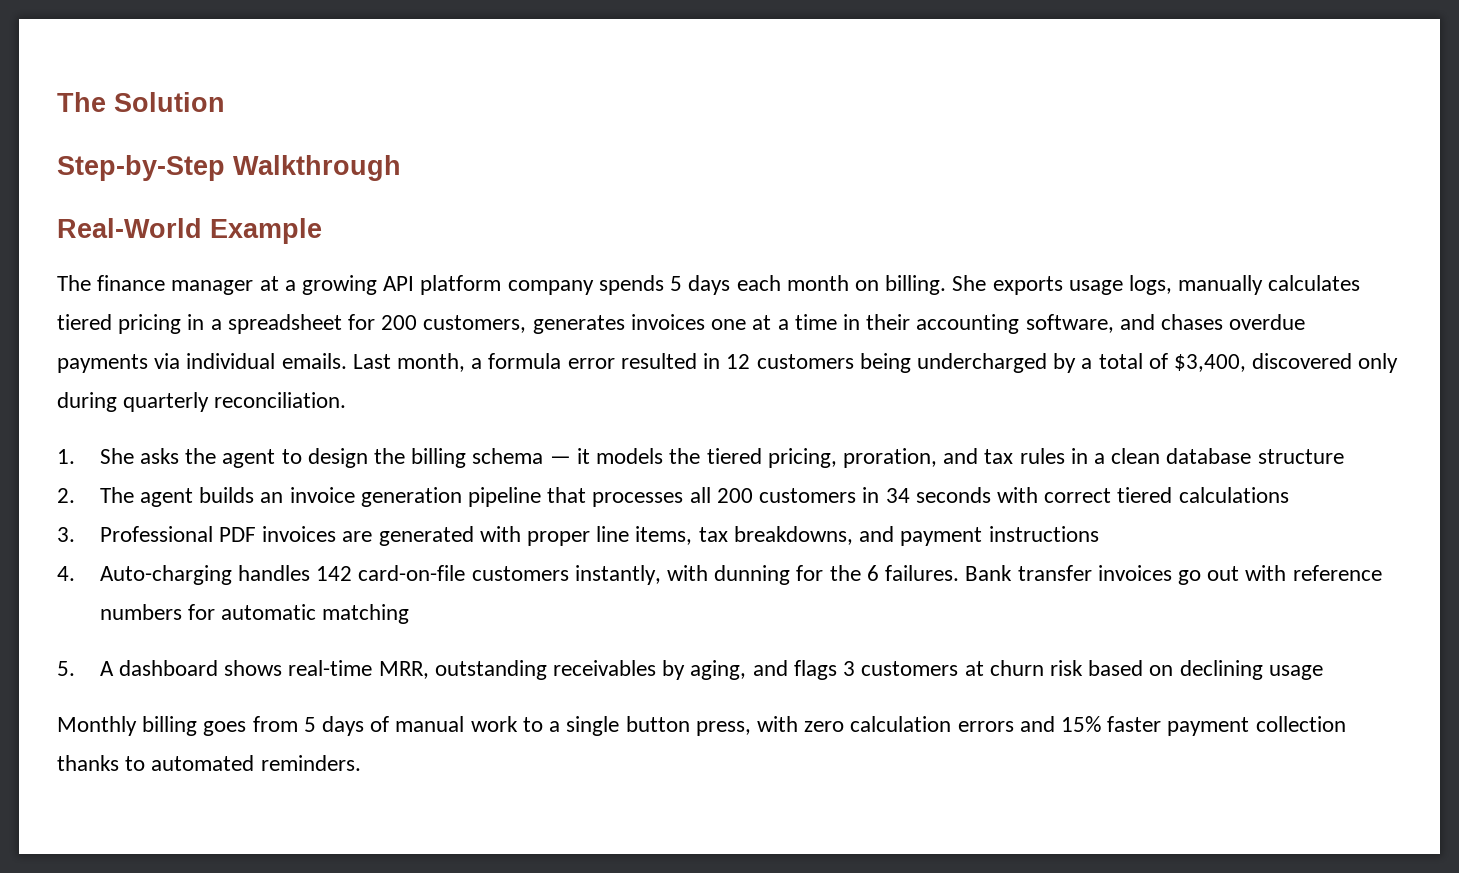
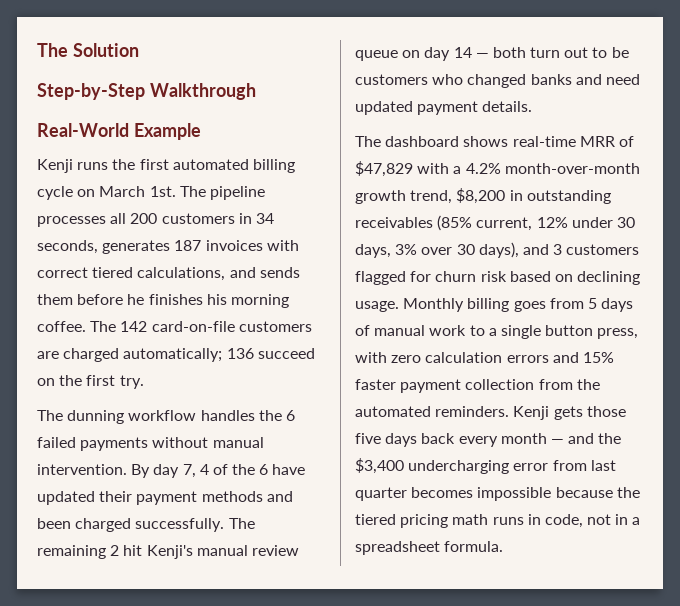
[57,275,1361,295] [57,314,1306,334] [57,353,1399,373] [57,392,347,412] [57,448,1344,468] [57,487,587,507] The finance manager at a growing API platform company spends 5 days each month on billing. She exports usage logs, manually calculates tiered pricing in a spreadsheet for 200 customers, generates invoices one at a time in their accounting software, and chases overdue payments via individual emails. Last month, a formula error resulted in 12 customers being undercharged by a total of $3,400, discovered only during quarterly reconciliation. // 1. She asks the agent to design the billing schema — it models the tiered pricing, proration, and tax rules in a clean database structure // 2. The agent builds an invoice generation pipeline that -> [37,159,295,173] [37,186,265,200] Kenji runs the first automated billing cycle on March 1st. The pipeline
[915,487,1289,503] [57,526,1099,546] [57,565,1382,585] [99,604,410,624] [57,660,984,680] seconds with correct tiered calculations // 3. Professional PDF invoices are generated with proper line items, tax breakdowns, and payment instructions // 4. Auto-charging handles 142 card-on-file customers instantly, with dunning for the 6 failures. Bank transfer invoices go out with reference numbers for automatic matching // 5. A dashboard shows real-time MRR, outstanding receivables by aging, and flags 3 customers at -> [37,240,299,254] [37,267,300,281] [37,294,289,308] [37,321,312,332] [37,348,315,362] [37,375,144,389] [37,410,295,424] [37,437,264,451] [37,464,306,478] [37,491,293,505] [37,518,255,532] [37,545,299,559] [355,47,629,61] [355,74,640,88] [355,101,533,115] [355,136,634,147] [355,161,640,177] [355,188,611,204] [355,215,635,231] [355,242,640,258] [355,271,432,285] seconds, generates 187 invoices with correct tiered calculations, and sends them before he finishes his morning coffee. The 142 card-on-file customers are charged automatically; 136 succeed on the first try. // The dunning workflow handles the 6 failed payments without manual intervention. By day 7, 4 of the 6 have updated their payment methods and been charged successfully. The remaining 2 hit Kenji's manual review queue on day 14 — both turn out to be customers who changed banks and need updated payment details. // The dashboard shows real-time MRR of $47,829 with a 4.2% month-over-month growth trend, $8,200 in outstanding receivables (85% current, 12% under 30 days, 3% over 30 days), and 3 customers flagged for
[1268,665,1323,680] usage // -> [355,301,399,312] usage.
[57,755,361,771] thanks to automated reminders. -> [538,379,600,390] [355,406,626,420] [355,433,622,447] [355,458,616,474] [355,487,640,501] [355,514,641,528] [355,541,504,555] from the automated reminders. Kenji gets those five days back every month — and the $3,400 undercharging error from last quarter becomes impossible because the tiered pricing math runs in code, not in a spreadsheet formula.

